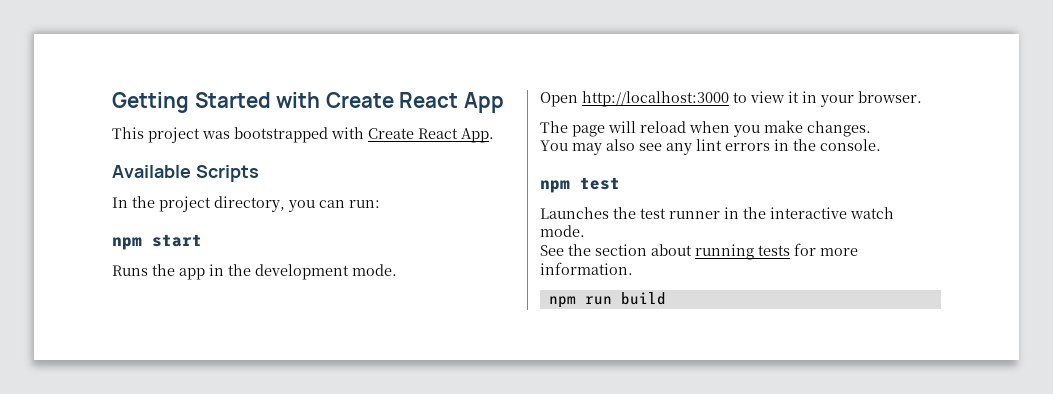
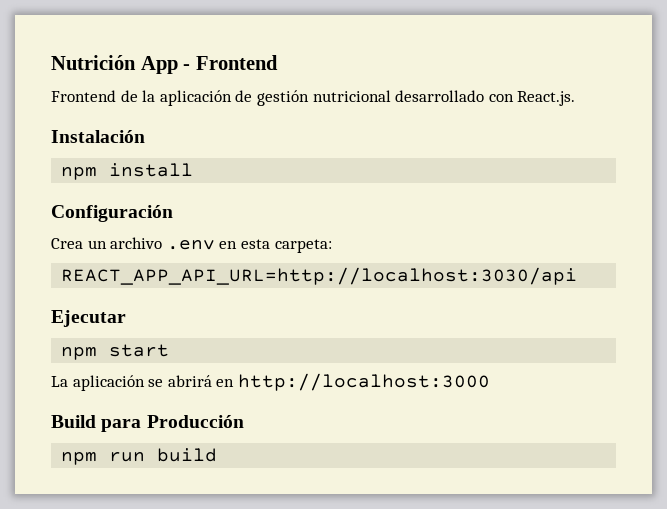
[112,92,504,113] [112,127,494,143] [112,165,259,182] [112,196,380,212] [112,234,202,250] [112,264,397,280] [540,91,922,107] [540,120,871,137] [540,139,881,155] [540,177,620,193] [540,207,894,219] [540,225,585,237] [540,243,858,260] [540,262,633,275] Getting Started with Create React App // This project was bootstrapped with Create React App. // Available Scripts // In the project directory, you can run: // npm start // Runs the app in the development mode. // Open http://localhost:3000 to view it in your browser. // The page will reload when you make changes. // You may also see any lint errors in the console. // npm test // Launches the test runner in the interactive watch mode. // See the section about running tests for more information. -> [51,55,278,74] [51,90,576,106] [51,130,145,143] [61,163,194,180] [51,205,173,222] [51,237,332,253] [61,267,578,285] [51,310,126,327] [61,344,170,360] [51,373,490,391] [51,415,244,432] Nutrición App - Frontend // Frontend de la aplicación de gestión nutricional desarrollado con React.js. // Instalación // npm install // Configuración // Crea un archivo .env en esta carpeta: // REACT_APP_API_URL=http://localhost:3030/api // Ejecutar // npm start // La aplicación se abrirá en http://localhost:3000 // Build para Producción

